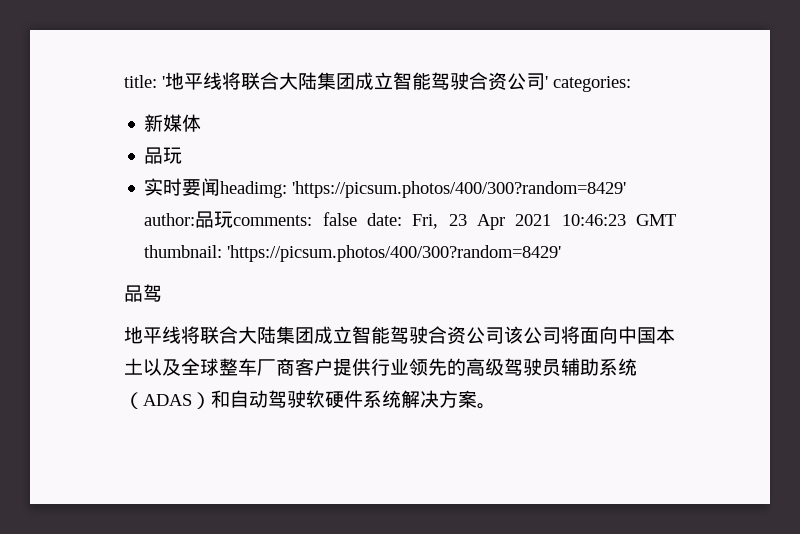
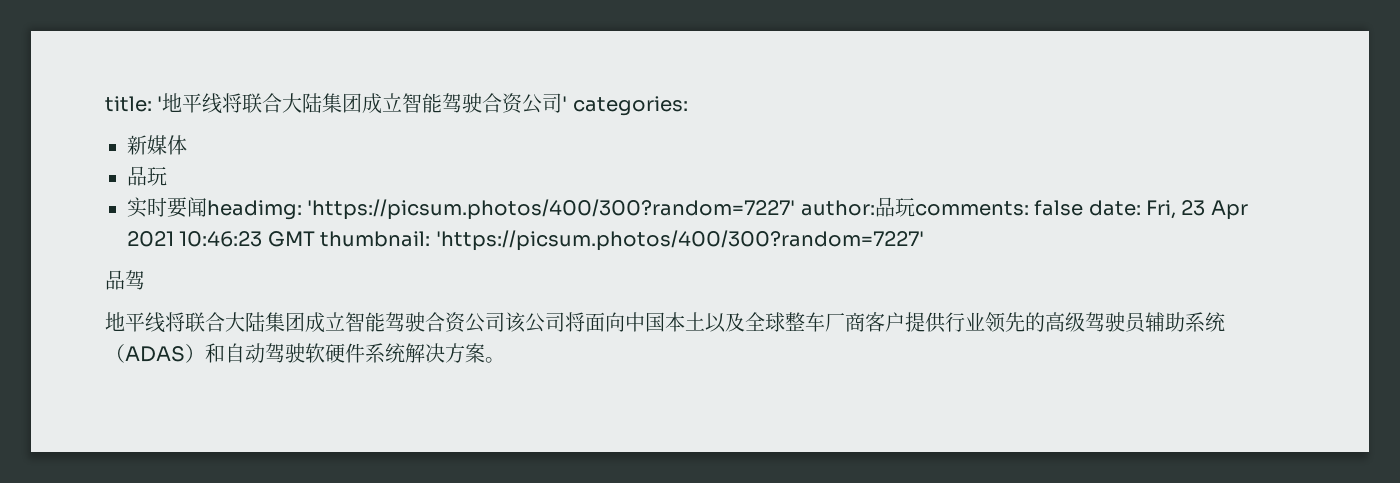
[292,181,627,198] 'https://picsum.photos/400/300?random=8429' -> [307,199,796,220] 'https://picsum.photos/400/300?random=7227'
[227,245,562,262] 'https://picsum.photos/400/300?random=8429' -> [435,230,924,251] 'https://picsum.photos/400/300?random=7227'

